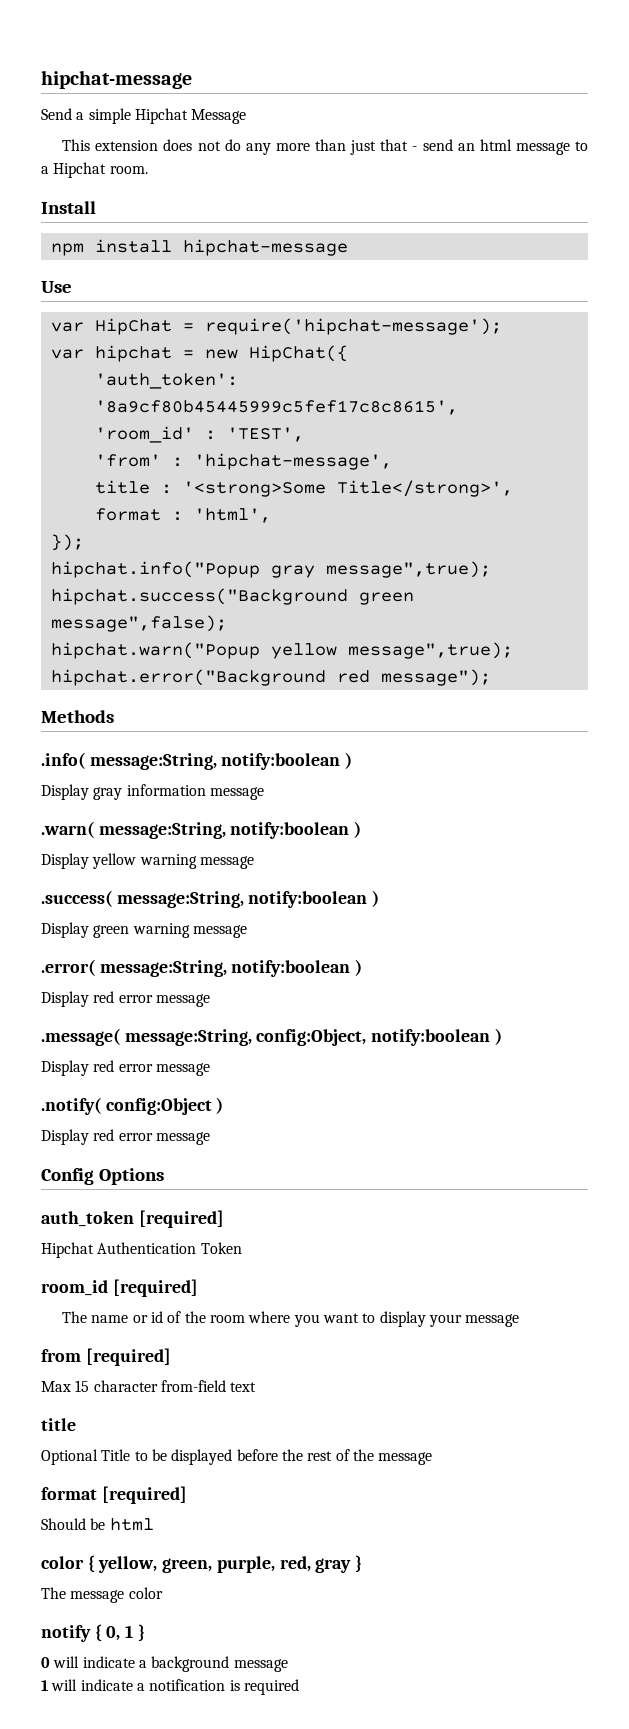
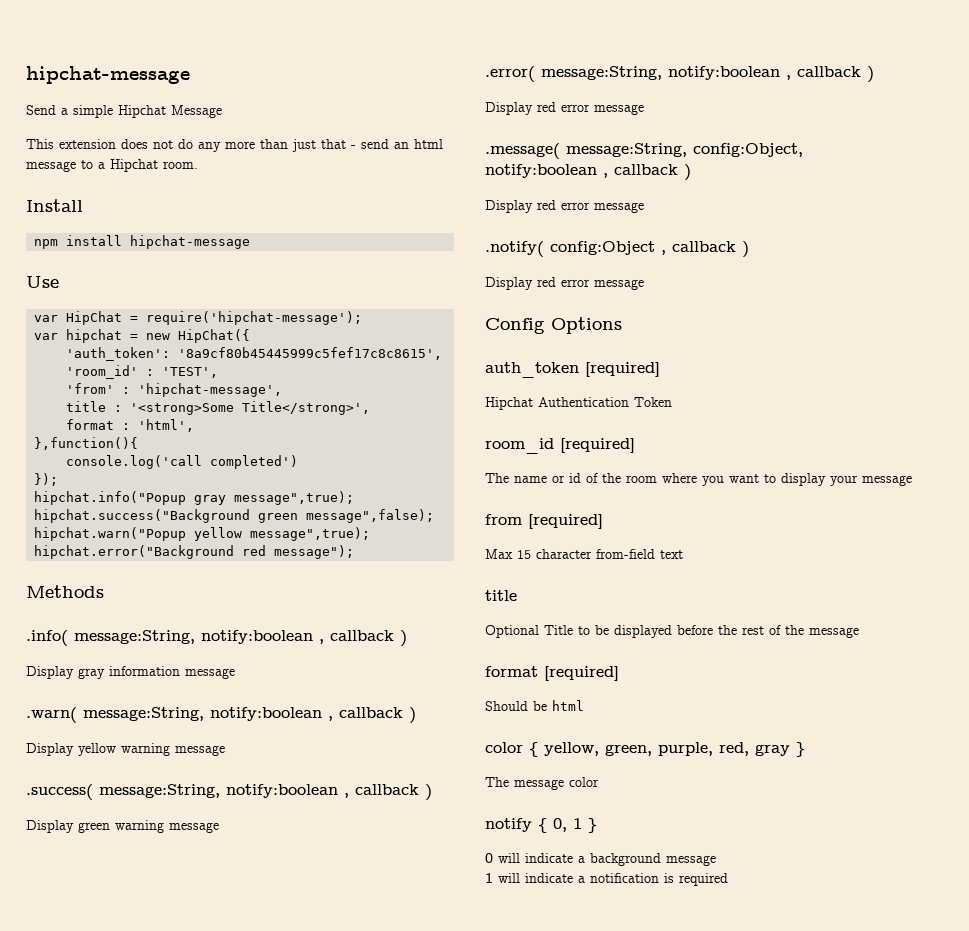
(271, 515) none -> [34,437,139,450] [66,455,299,469] // },function(){ // console.log('call completed')
(341, 761) none -> [319,630,394,644] , callback
(350, 830) none -> [328,707,403,721] , callback
(368, 899) none -> [344,784,419,798] , callback
(351, 968) none -> [786,66,861,80] , callback
(491, 1037) none -> [603,164,678,178] , callback
(212, 1106) none -> [661,241,736,255] , callback

